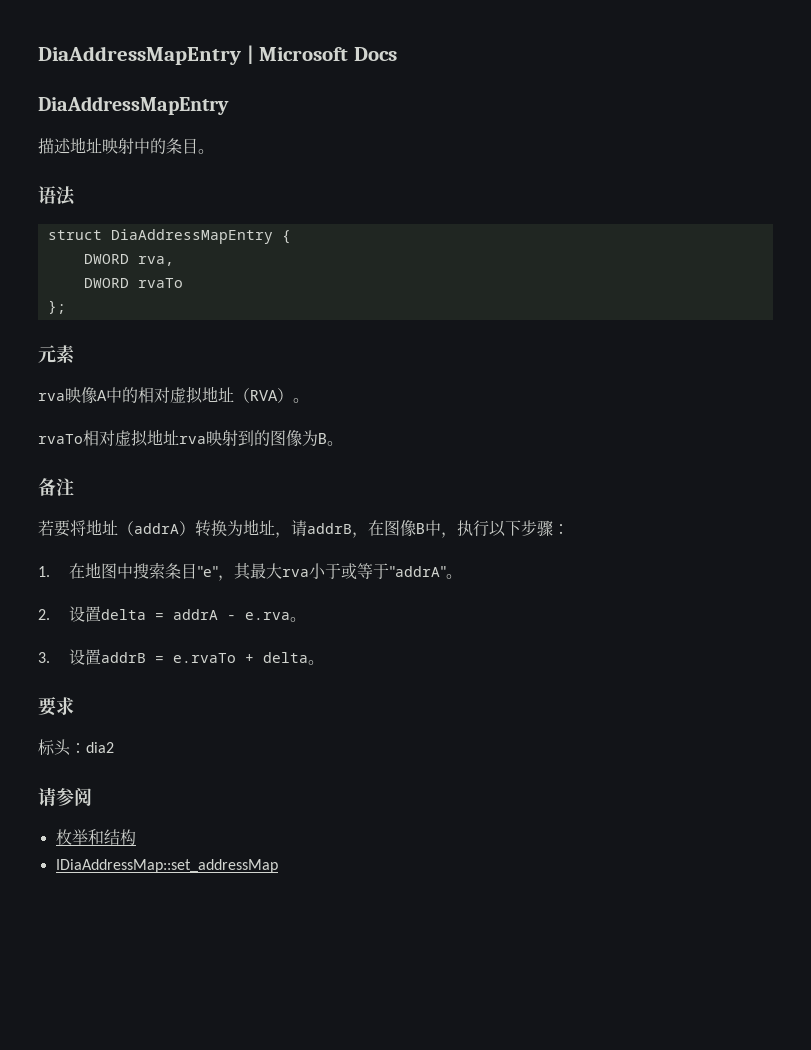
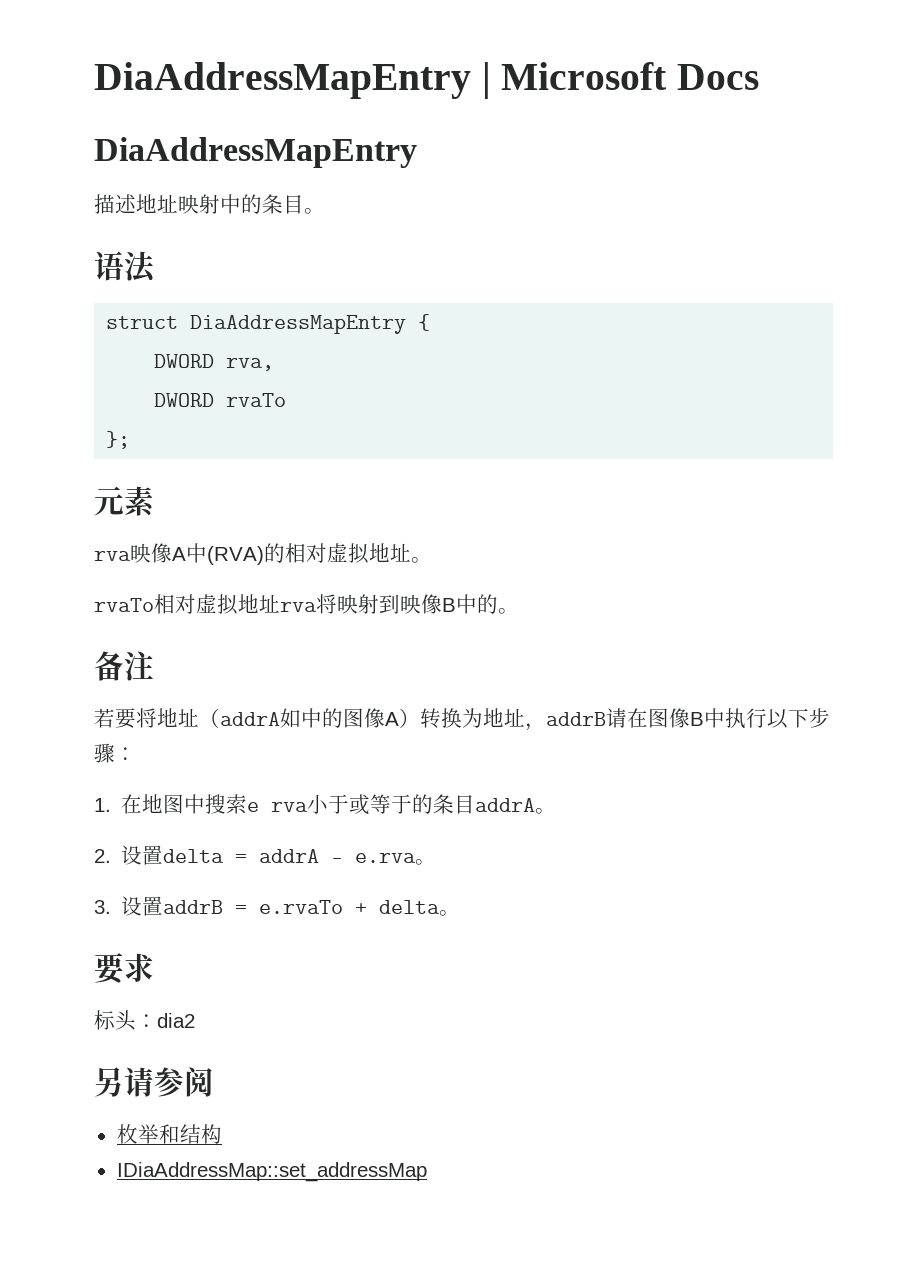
(122, 395) none -> [207,546,264,565] (RVA)
[234,388,293,403] （RVA） -> (411, 552) none
[206,430,327,447] 映射到的图像为B -> [316,594,498,614] 将映射到映像B中的
(179, 528) none -> [280,708,399,728] 如中的图像A
[291,520,368,538] 请addrB， -> [546,708,627,728] addrB请
[441,532,457,538] ， -> (725, 718) none
[164,563,282,581] 条目"e"，其最大 -> [247,802,260,812] e
[388,566,446,577] "addrA" -> [412,794,536,814] 的条目addrA
(114, 747) none -> [94,1067,124,1097] 另

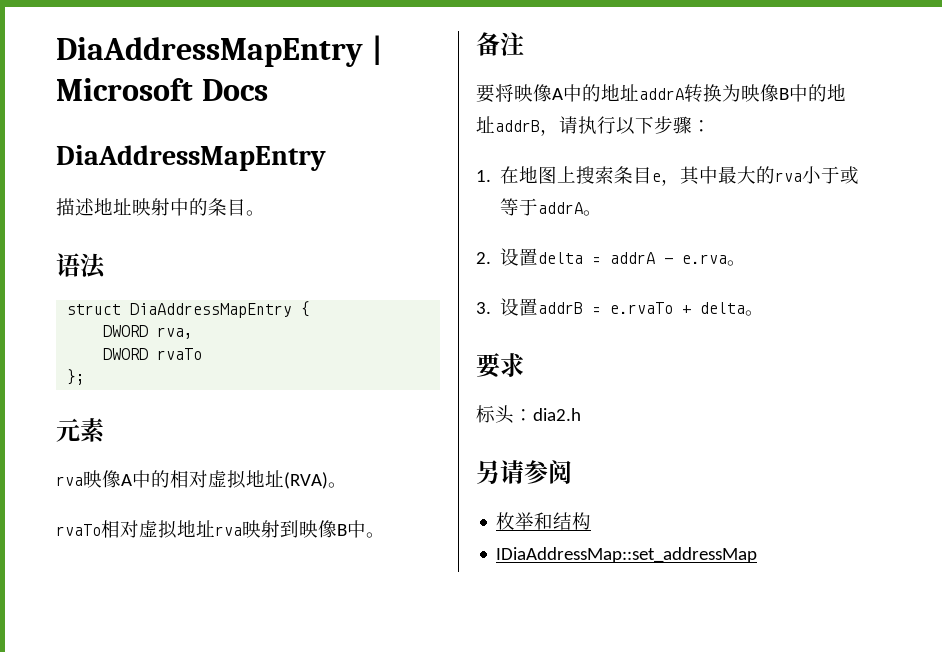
[207,546,264,565] (RVA) -> (151, 479) none
(411, 552) none -> [284,472,328,489] (RVA)
[316,594,337,614] 将 -> (242, 531) none
[477,594,498,614] 的 -> (366, 529) none
[94,708,725,731] 若要将地址（addrA如中的图像A）转换为地址，addrB请在图像B中 -> [476,84,846,103] [476,116,578,136] 要将映像A中的地址addrA转换为映像B中的地址addrB，请
[184,794,260,814] 中搜索e -> [557,166,776,186] 上搜索条目e，其中最大的
[412,794,476,814] 的条目 -> (539, 207) none
[157,1013,195,1028] dia2 -> [533,408,581,421] dia2.h

